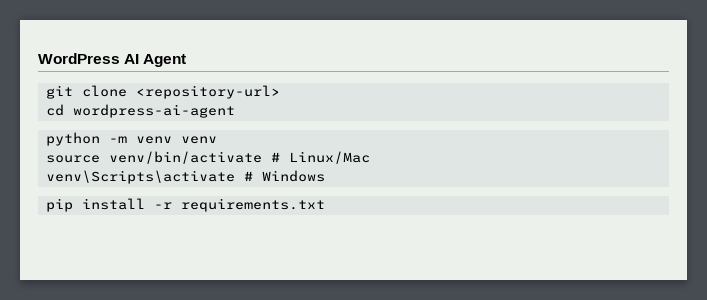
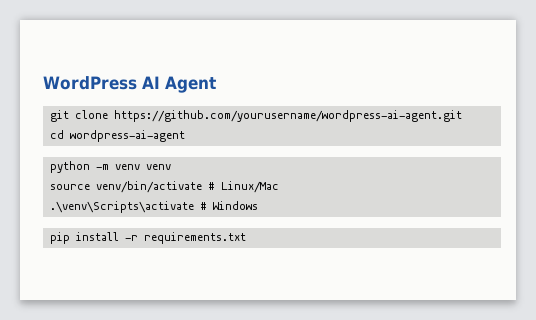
[136,85,281,99] <repository-url> -> [113,110,462,122] https://github.com/yourusername/wordpress-ai-agent.git
[46,170,236,184] venv\Scripts\activate -> [49,201,194,213] .\venv\Scripts\activate

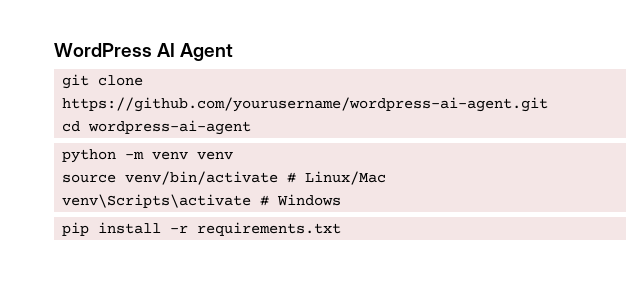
[49,201,194,213] .\venv\Scripts\activate -> [61,194,251,208] venv\Scripts\activate

